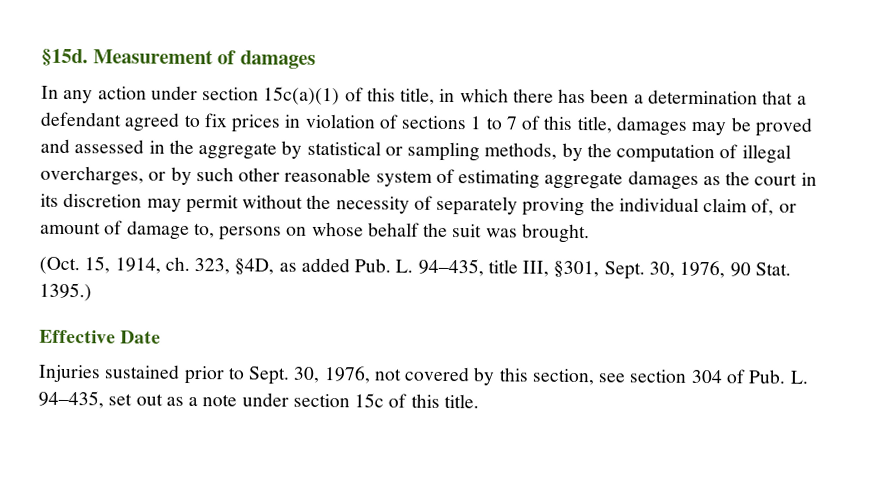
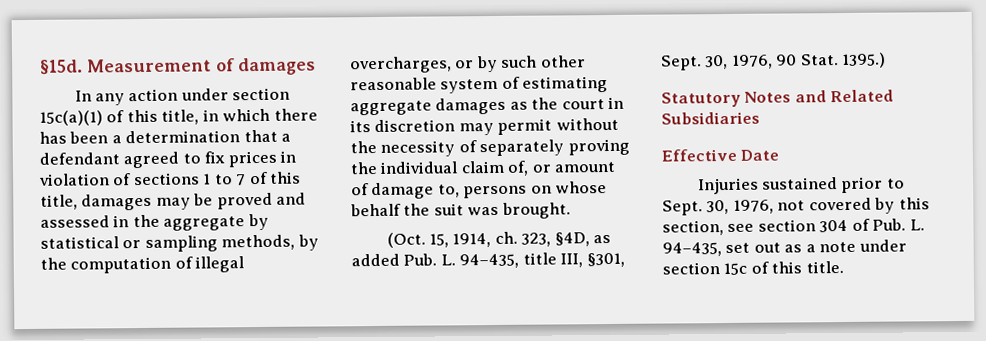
(92, 292) none -> [661,89,895,108] [661,111,760,125] // Statutory Notes and Related Subsidiaries

